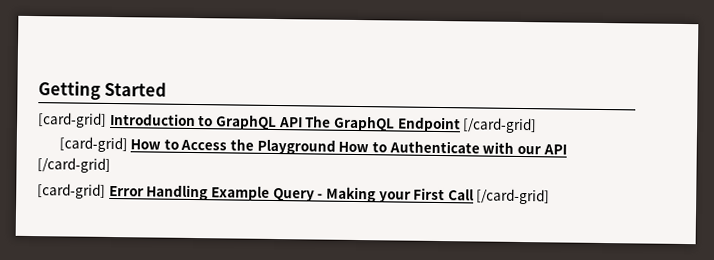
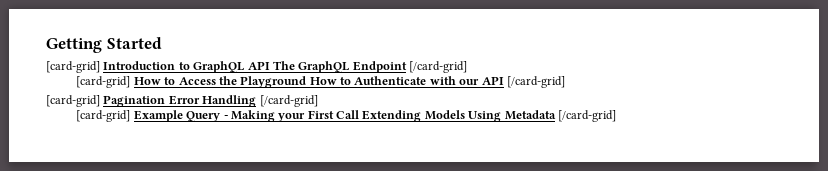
(106, 191) none -> [103,95,166,107] Pagination
(209, 192) none -> [259,95,318,107] [76,110,131,122] [/card-grid] // [card-grid]
(474, 195) none -> [362,110,556,122] Extending Models Using Metadata

